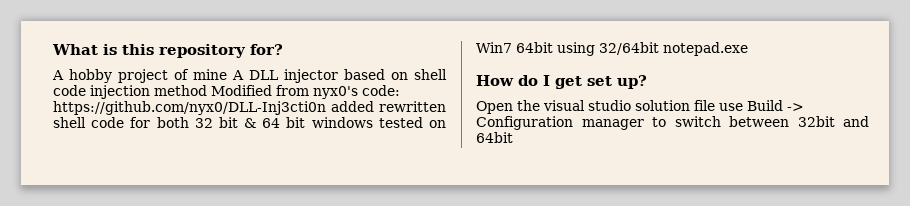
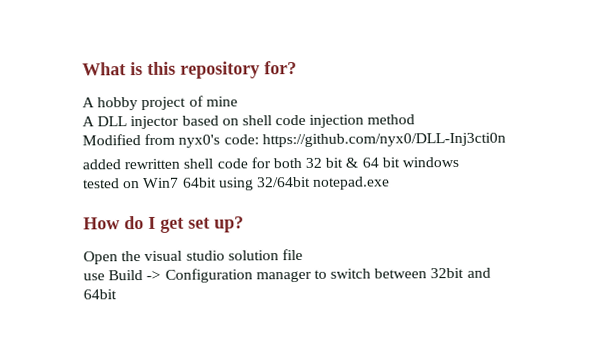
(227, 74) none -> (238, 101) //
(207, 90) none -> (416, 119) //
(326, 108) none -> (506, 140) //
(373, 122) none -> (460, 162) //
(715, 105) none -> (303, 254) //

